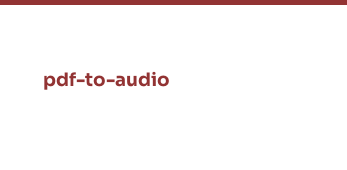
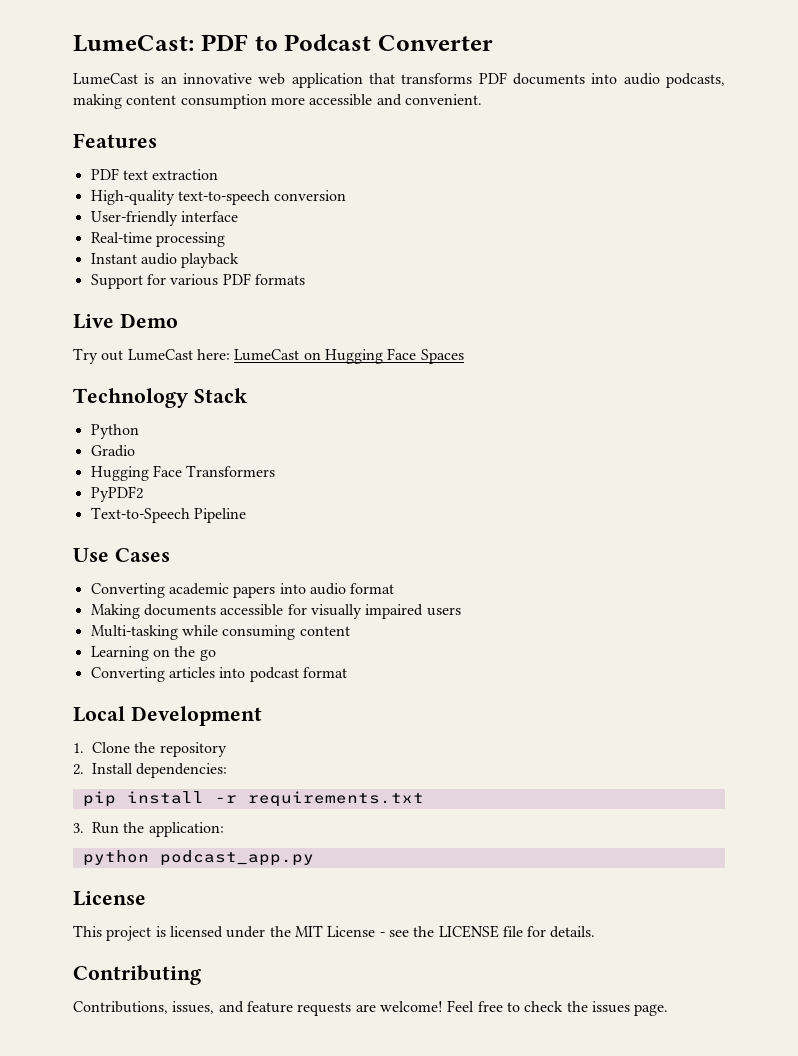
[43,71,170,90] pdf-to-audio -> [73,34,493,52] [73,72,726,88] [73,94,482,109] [73,133,157,148] [90,168,219,180] [90,190,347,205] [90,211,238,226] [90,232,225,247] [90,253,240,268] [90,273,305,289] [73,313,178,329] [73,348,464,364] [73,388,247,408] [90,424,139,439] [90,445,135,457] [90,465,276,481] [90,486,143,502] [90,507,246,523] [73,548,170,562] [90,583,395,598] [90,604,461,619] [90,625,350,640] [90,646,216,661] [90,667,347,682] [73,706,262,726] [73,742,227,757] [73,763,228,778] [82,791,424,807] [73,822,224,837] [82,850,314,866] [73,891,146,906] [73,925,596,941] [73,965,201,985] [73,1000,669,1016] LumeCast: PDF to Podcast Converter // LumeCast is an innovative web application that transforms PDF documents into audio podcasts, making content consumption more accessible and convenient. // Features // PDF text extraction // High-quality text-to-speech conversion // User-friendly interface // Real-time processing // Instant audio playback // Support for various PDF formats // Live Demo // Try out LumeCast here: LumeCast on Hugging Face Spaces // Technology Stack // Python // Gradio // Hugging Face Transformers // PyPDF2 // Text-to-Speech Pipeline // Use Cases // Converting academic papers into audio format // Making documents accessible for visually impaired users // Multi-tasking while consuming content // Learning on the go // Converting articles into podcast format // Local Development // 1. Clone the repository // 2. Install dependencies: // pip install -r requirements.txt // 3. Run the application: // python podcast_app.py // License // This project is licensed under the MIT License - see the LICENSE file for details. // Contributing // Contributions, issues, and feature requests are welcome! Feel free to check the issues page.

